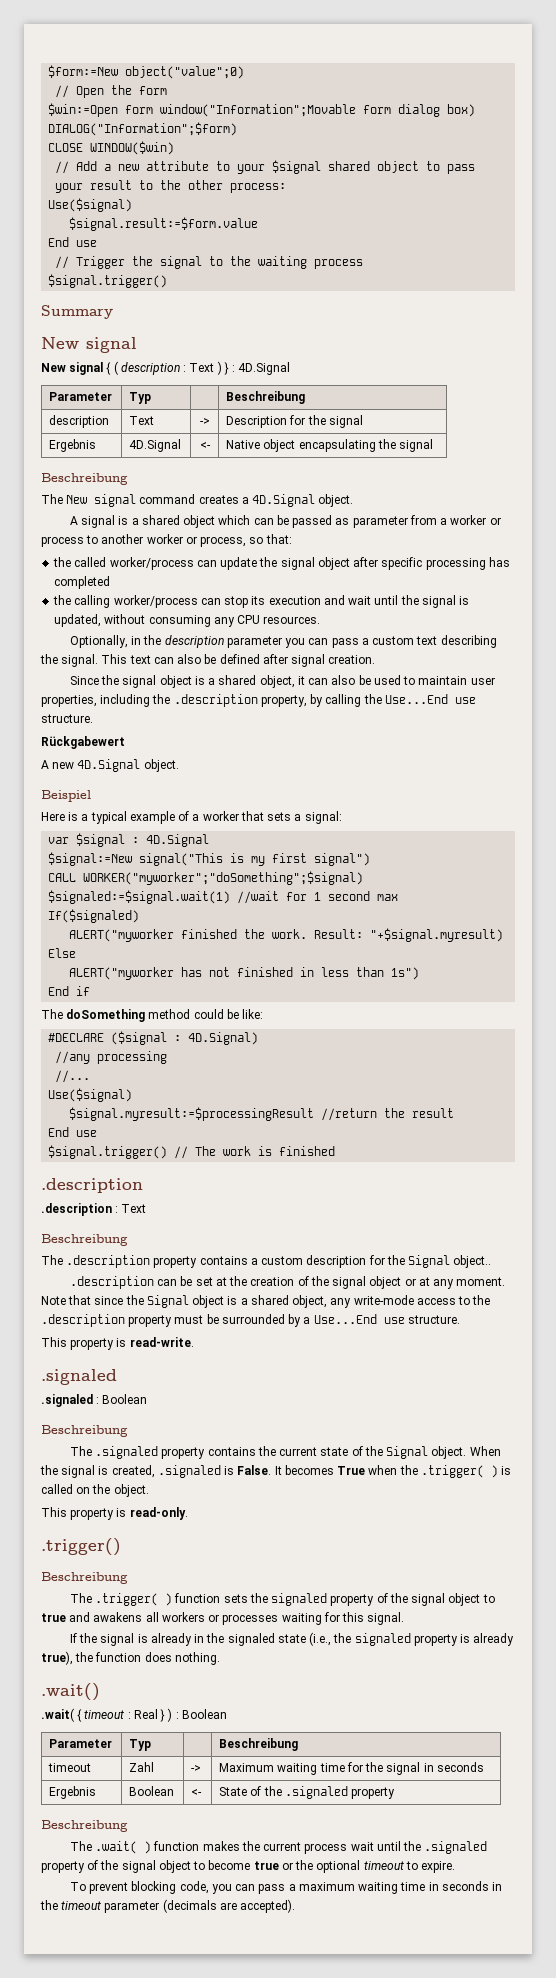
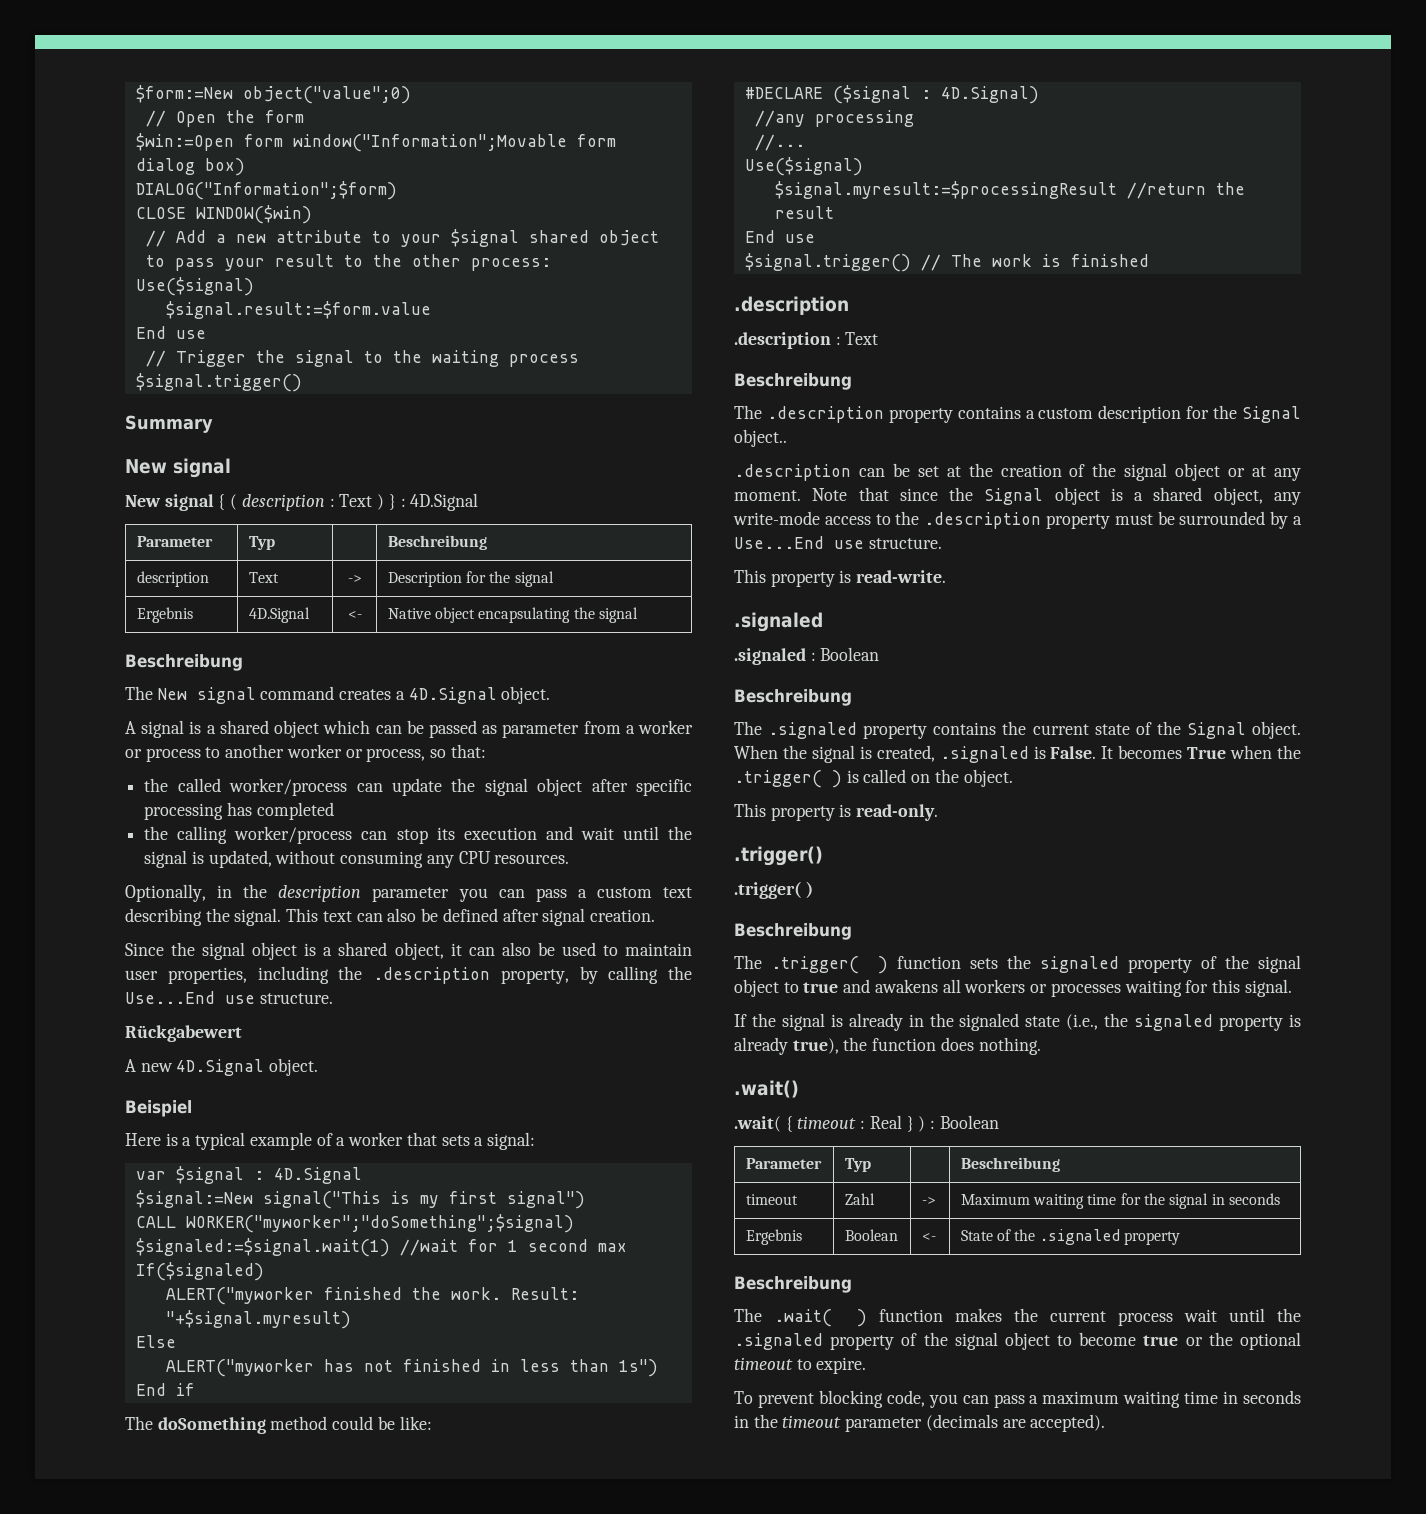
(121, 1547) none -> [734,881,813,899] // .trigger( )

